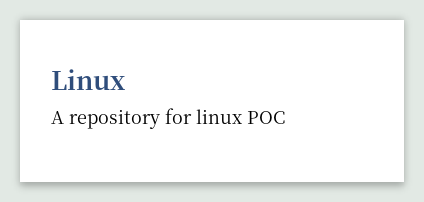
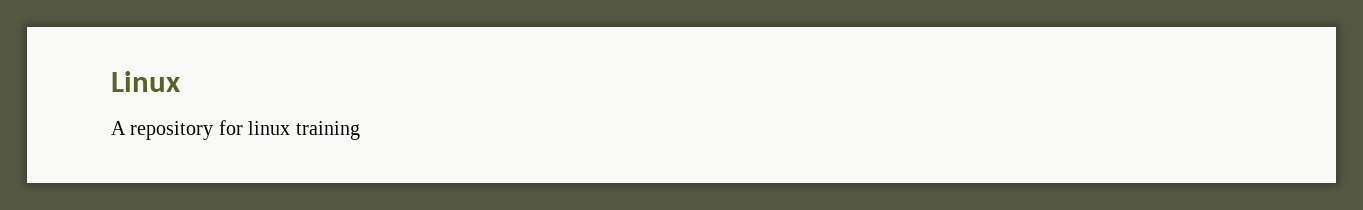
[247,111,285,124] POC -> [295,121,360,140] training

